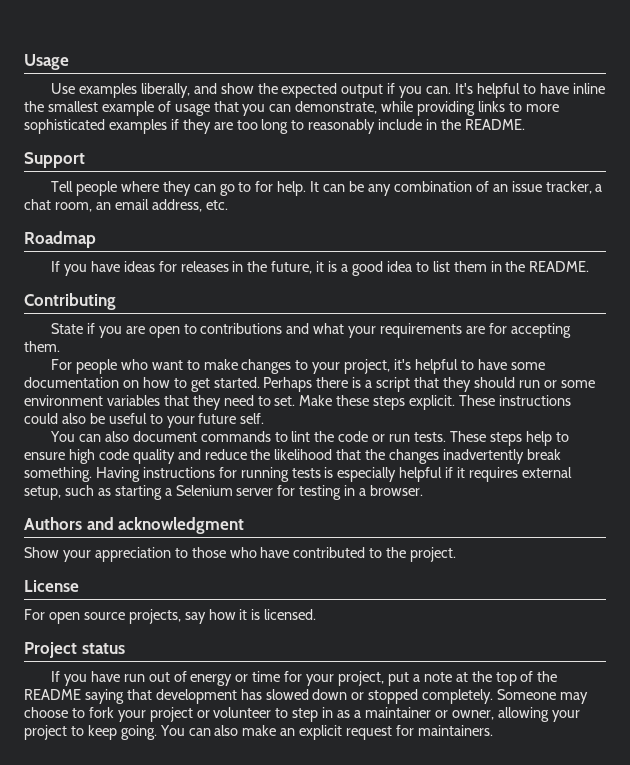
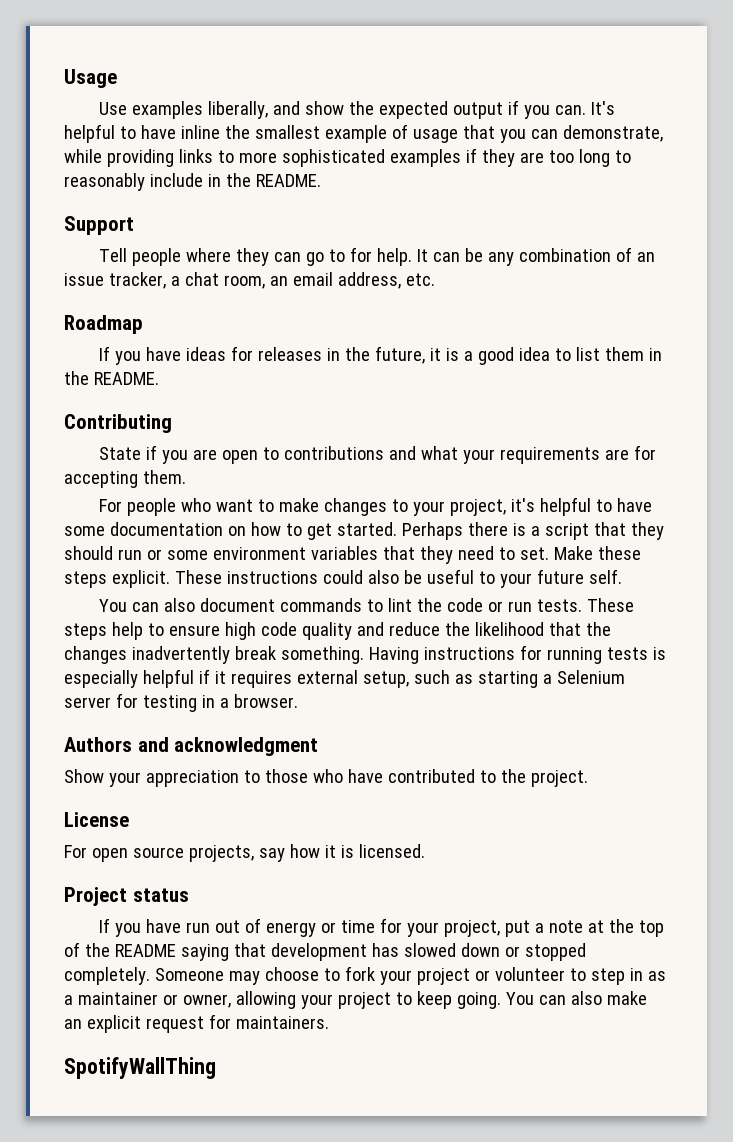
(493, 730) none -> [64,1057,216,1079] // SpotifyWallThing

